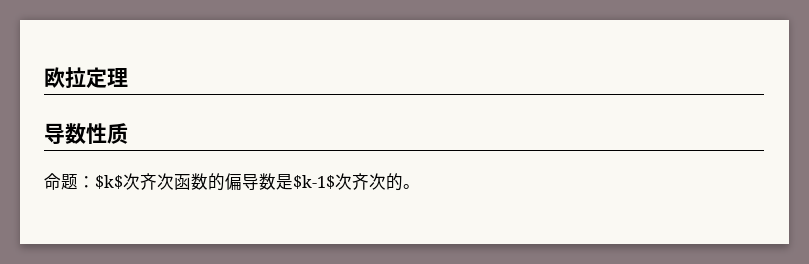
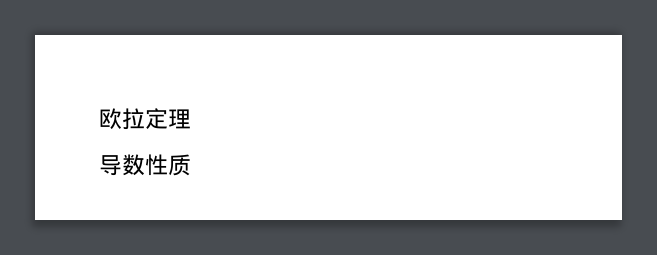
[44,173,420,191] // 命题：$k$次齐次函数的偏导数是$k-1$次齐次的。 -> (191, 165) none

